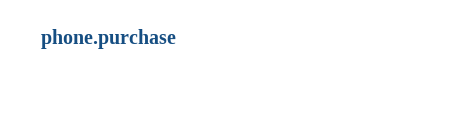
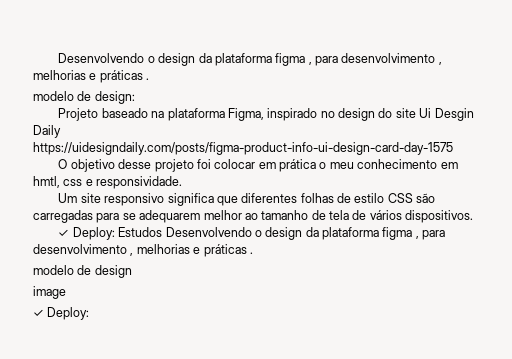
[41,29,176,49] phone.purchase -> [58,53,442,66] [33,70,150,83] [33,91,135,104] [58,108,474,121] [33,125,61,138] [33,142,453,155] [58,159,458,172] [33,176,183,189] [58,193,436,206] [33,210,474,223] [58,227,446,240] [33,244,253,257] [33,265,132,278] [33,286,66,299] [33,307,90,320] Desenvolvendo o design da plataforma figma , para desenvolvimento , melhorias e práticas . // modelo de design: // Projeto baseado na plataforma Figma, inspirado no design do site Ui Desgin Daily https://uidesigndaily.com/posts/figma-product-info-ui-design-card-day-1575 // O objetivo desse projeto foi colocar em prática o meu conhecimento em hmtl, css e responsividade. // Um site responsivo significa que diferentes folhas de estilo CSS são carregadas para se adequarem melhor ao tamanho de tela de vários dispositivos. // ✓ Deploy: Estudos Desenvolvendo o design da plataforma figma , para desenvolvimento , melhorias e práticas . // modelo de design // image // ✓ Deploy:

